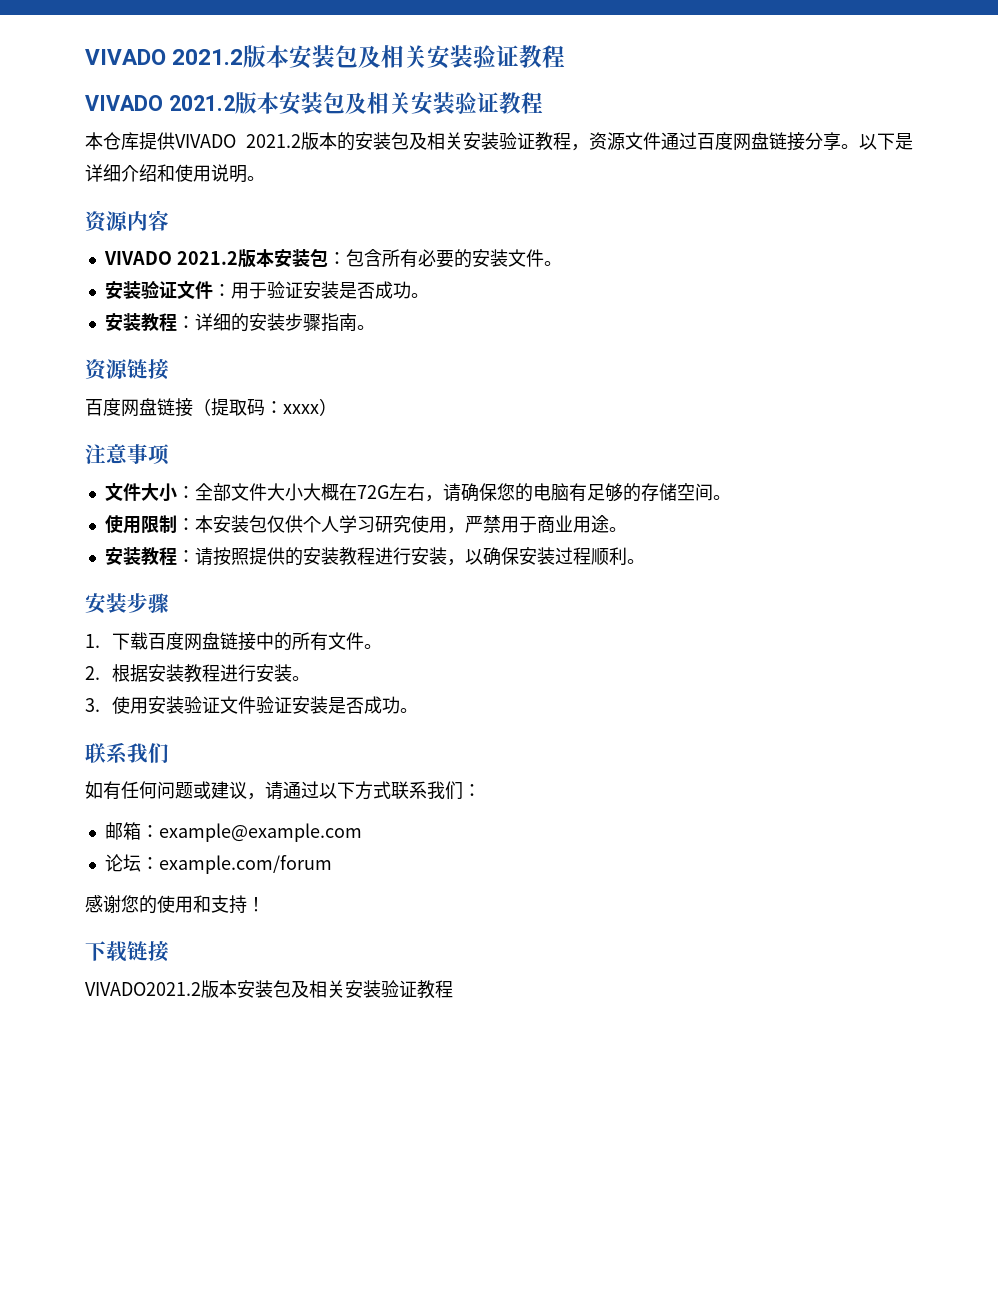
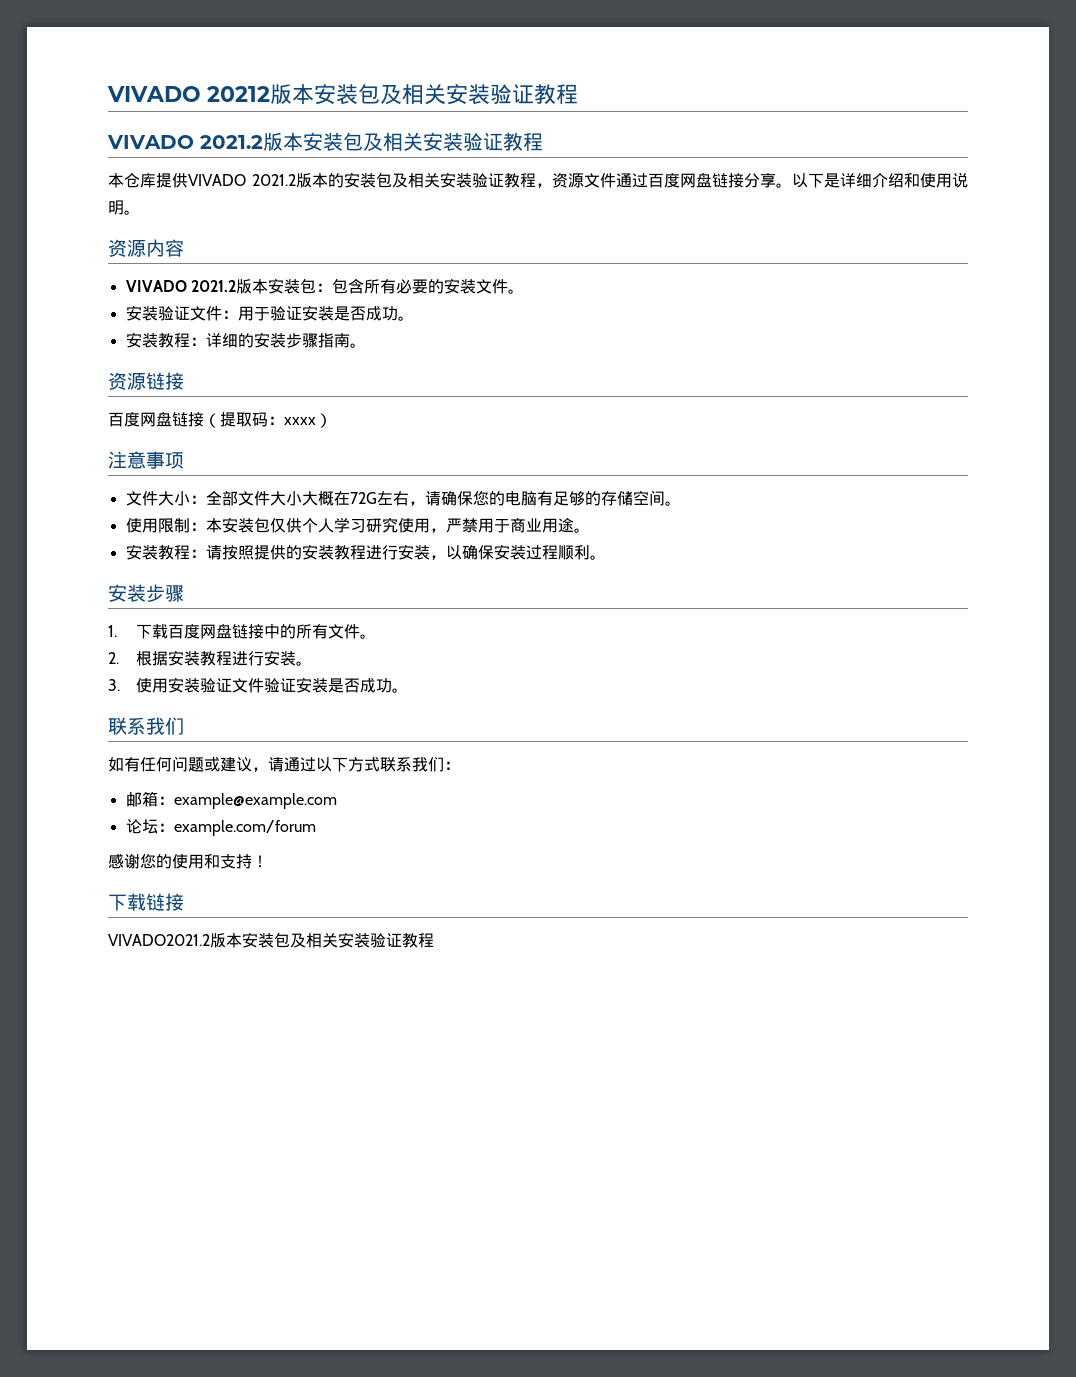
[85,49,244,65] VIVADO 2021.2 -> [107,86,270,102] VIVADO 20212

